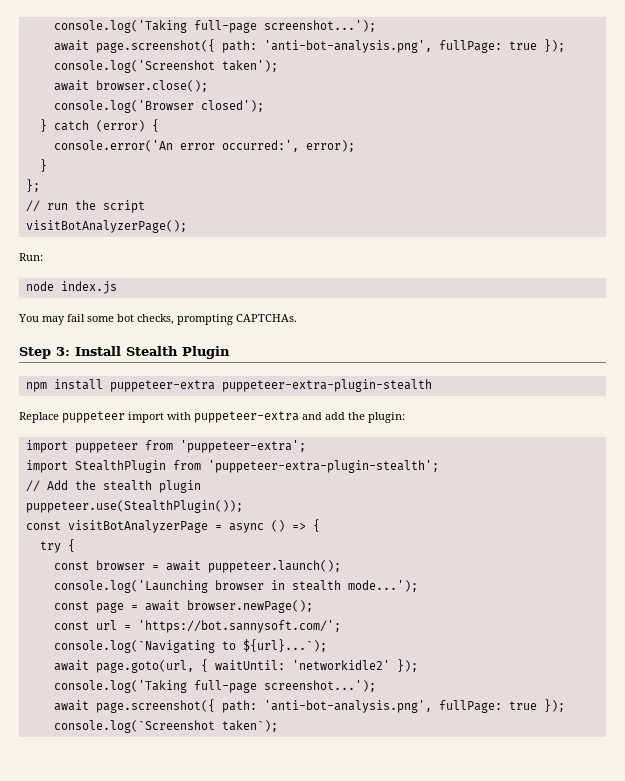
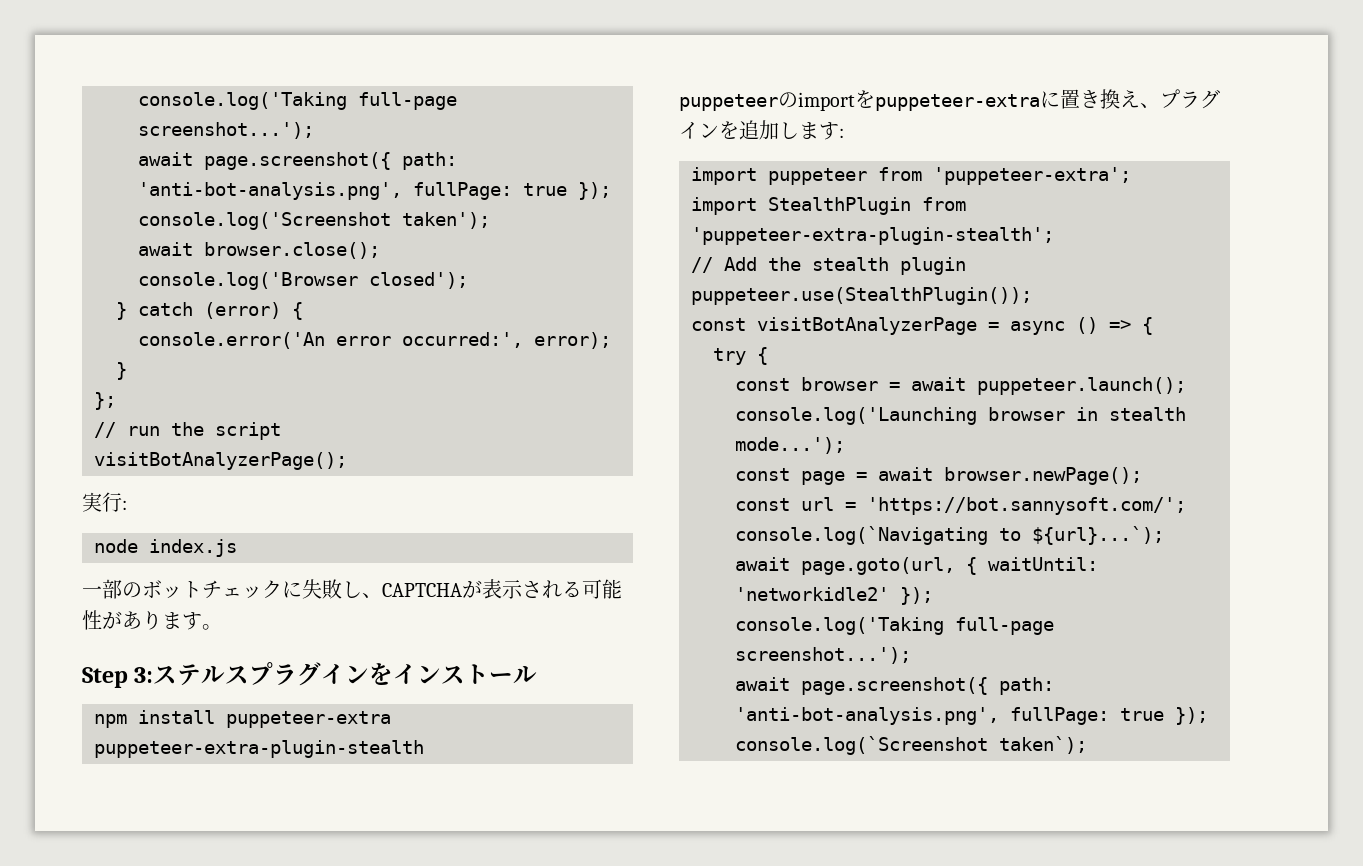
[19,253,43,261] Run: -> [82,492,127,512] 実行:
[18,314,297,325] [19,346,230,359] [25,379,432,392] [19,411,405,423] You may fail some bot checks, prompting CAPTCHAs. // Step 3: Install Stealth Plugin // npm install puppeteer-extra puppeteer-extra-plugin-stealth // Replace puppeteer import with puppeteer-extra and add the plugin: -> [82,579,622,599] [82,610,222,630] [82,662,538,688] [94,710,391,728] [94,740,424,758] [679,89,1220,111] [679,120,844,140] 一部のボットチェックに失敗し、CAPTCHAが表示される可能性があります。 // Step 3:ステルスプラグインをインストール // npm install puppeteer-extra puppeteer-extra-plugin-stealth // puppeteerのimportをpuppeteer-extraに置き換え、プラグインを追加します:

